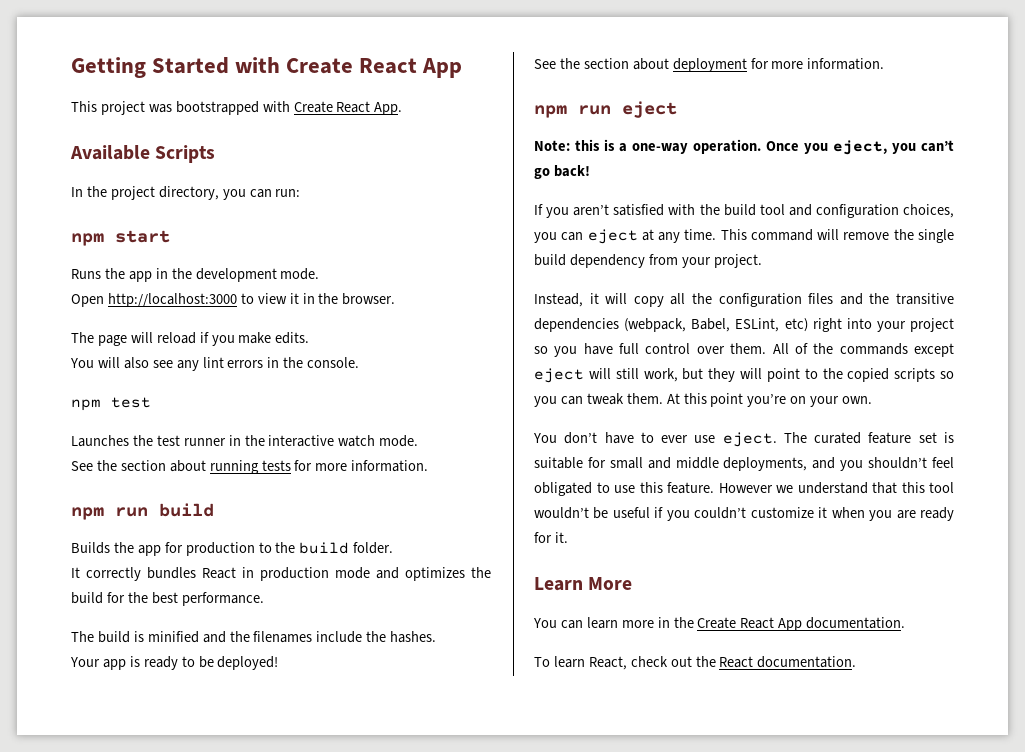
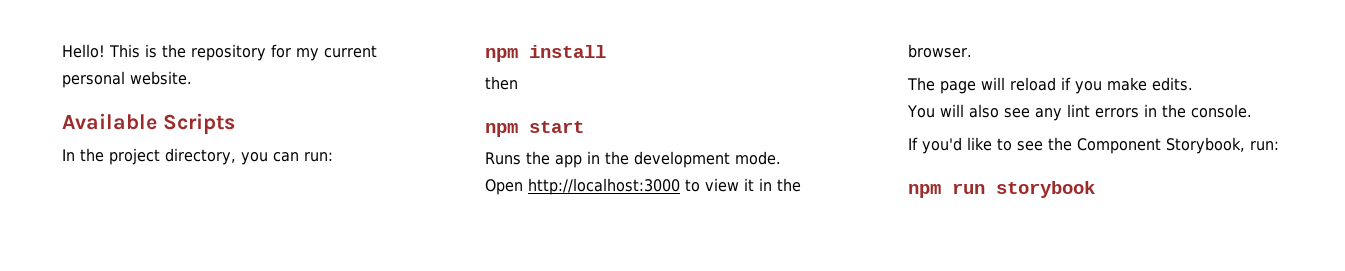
[71,57,463,78] [71,101,403,115] Getting Started with Create React App // This project was bootstrapped with Create React App. -> [62,44,377,61] [62,71,192,88] Hello! This is the repository for my current personal website.
(301, 193) none -> [485,45,606,62] [485,76,518,90] // npm install // then
[71,397,151,411] [71,435,419,447] [71,460,429,474] [71,503,214,520] [71,542,394,556] [71,567,491,581] [71,592,264,606] [71,631,437,643] [70,656,279,670] [534,58,885,72] [534,101,677,118] [534,139,954,155] [534,165,590,179] [534,204,954,218] [534,229,954,244] [534,254,762,268] [534,293,955,307] [534,318,954,332] [534,343,954,357] [534,368,954,383] [534,393,873,407] [533,432,954,447] [534,457,955,471] [534,482,954,496] [534,507,954,521] [534,532,568,543] [534,577,633,591] [533,617,906,631] [534,656,857,670] npm test // Launches the test runner in the interactive watch mode. // See the section about running tests for more information. // npm run build // Builds the app for production to the build folder. // It correctly bundles React in production mode and optimizes the build for the best performance. // The build is minified and the filenames include the hashes. // Your app is ready to be deployed! // See the section about deployment for more information. // npm run eject // Note: this is a one-way operation. Once you eject, you can’t go back! // If you aren’t satisfied with the build tool and configuration choices, you can eject at any time. This command will remove the single build dependency from your project. // Instead, it will copy all the configuration files and the transitive dependencies (webpack, Babel, ESLint, etc) right into your project so you have full control over them. All of the commands except eject will still work, but they will point to the copied scripts so you can tweak them. At this point you’re on your own. // You don’t have to ever use eject. The curated feature set is suitable for small and middle deployments, and you shouldn’t feel obligated to use this feature. However we understand that this tool wouldn’t be useful if you couldn’t customize it when you are ready for it. // Learn More // You can learn more in the Create React App documentation. // To learn React, check out the React documentation. -> [908,137,1279,154] [908,181,1095,198] If you'd like to see the Component Storybook, run: // npm run storybook

